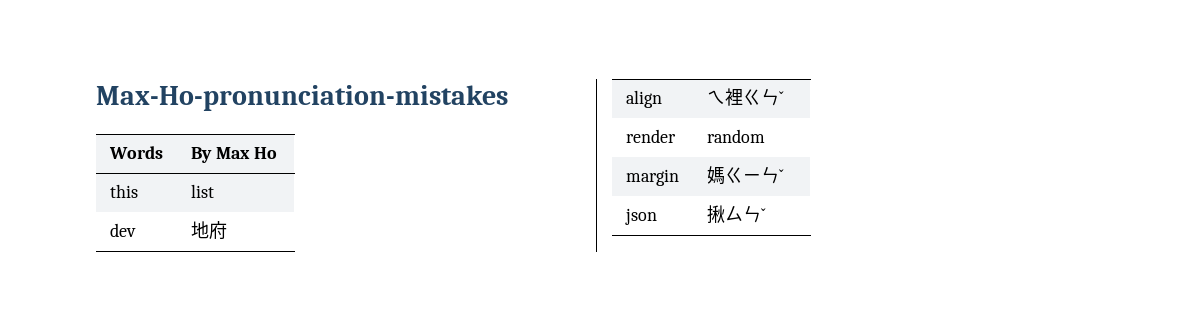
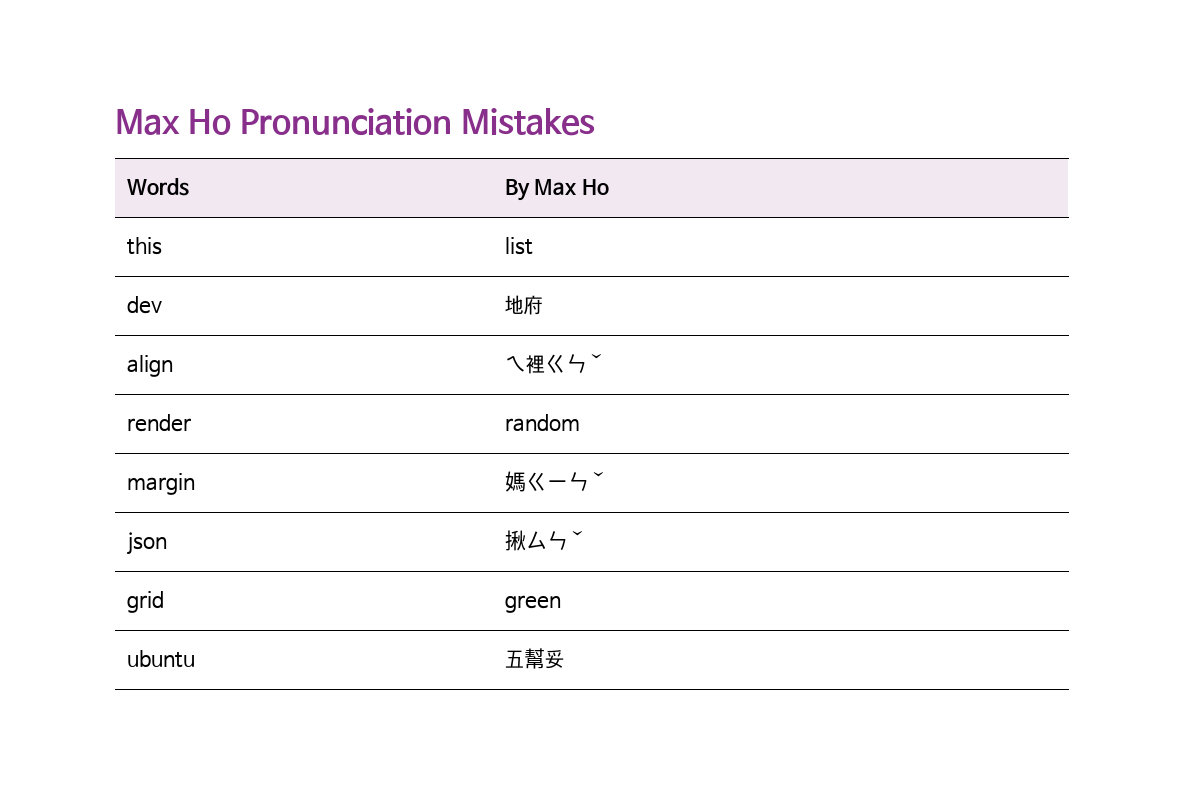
[96,85,508,111] Max-Ho-pronunciation-mistakes -> [115,108,595,136] Max Ho Pronunciation Mistakes
(766, 214) none -> [126,591,164,613] [504,595,561,613] [126,650,195,668] [504,648,564,669] // grid | green // ubuntu | 五幫妥

